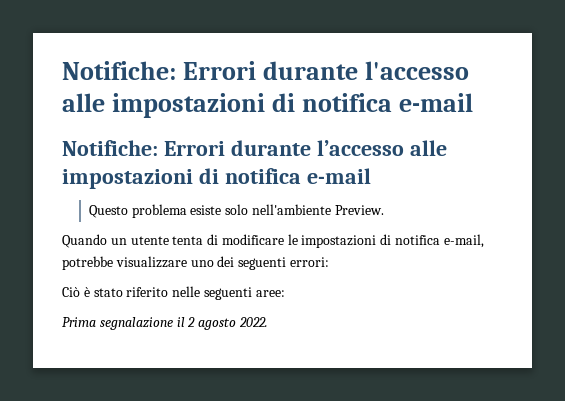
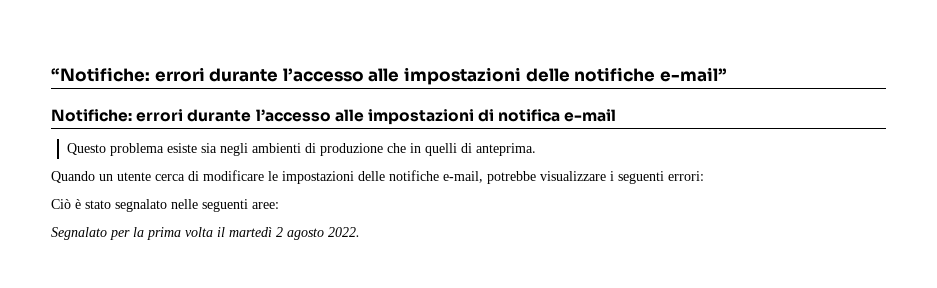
[62,61,469,80] [62,93,473,118] [62,140,225,156] Notifiche: Errori durante l'accesso alle impostazioni di notifica e-mail // Notifiche: Errori -> [51,67,727,85] [51,109,184,122] “Notifiche: errori durante l’accesso alle impostazioni delle notifiche e-mail” // Notifiche: errori
[225,204,384,215] solo nell'ambiente Preview. -> [201,143,537,156] sia negli ambienti di produzione che in quelli di anteprima.
[172,236,204,245] tenta -> [155,174,185,181] cerca
[380,234,441,245] di notifica -> [358,170,439,181] delle notifiche
[190,256,235,267] uno dei -> [610,171,614,181] i
[126,287,169,297] riferito -> [115,199,167,212] segnalato
[62,317,185,330] Prima segnalazione il -> [51,227,272,240] Segnalato per la prima volta il martedì

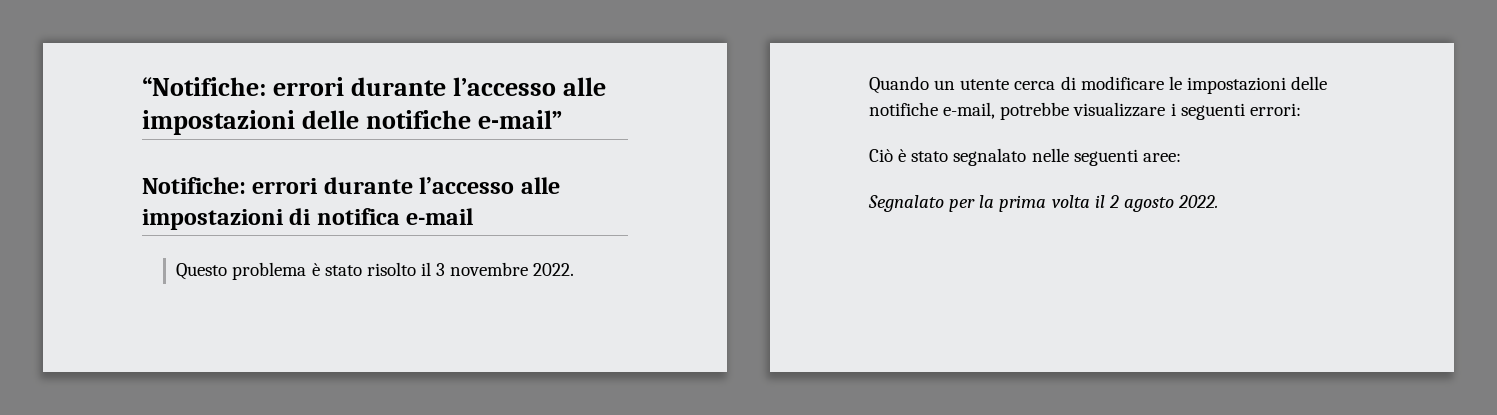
[167,143,537,156] esiste sia negli ambienti di produzione che in quelli di anteprima. -> [311,262,575,276] è stato risolto il 3 novembre 2022.
[229,227,272,237] martedì -> (1105, 201) none

